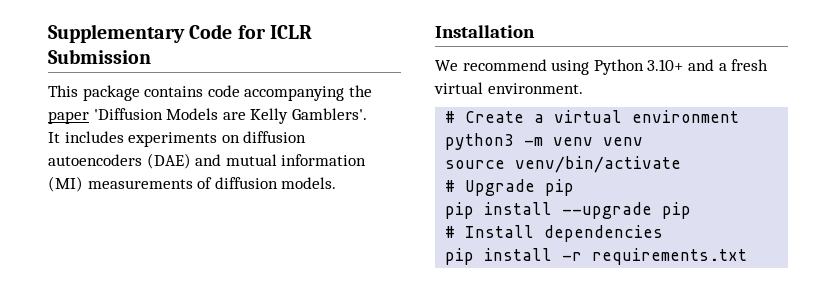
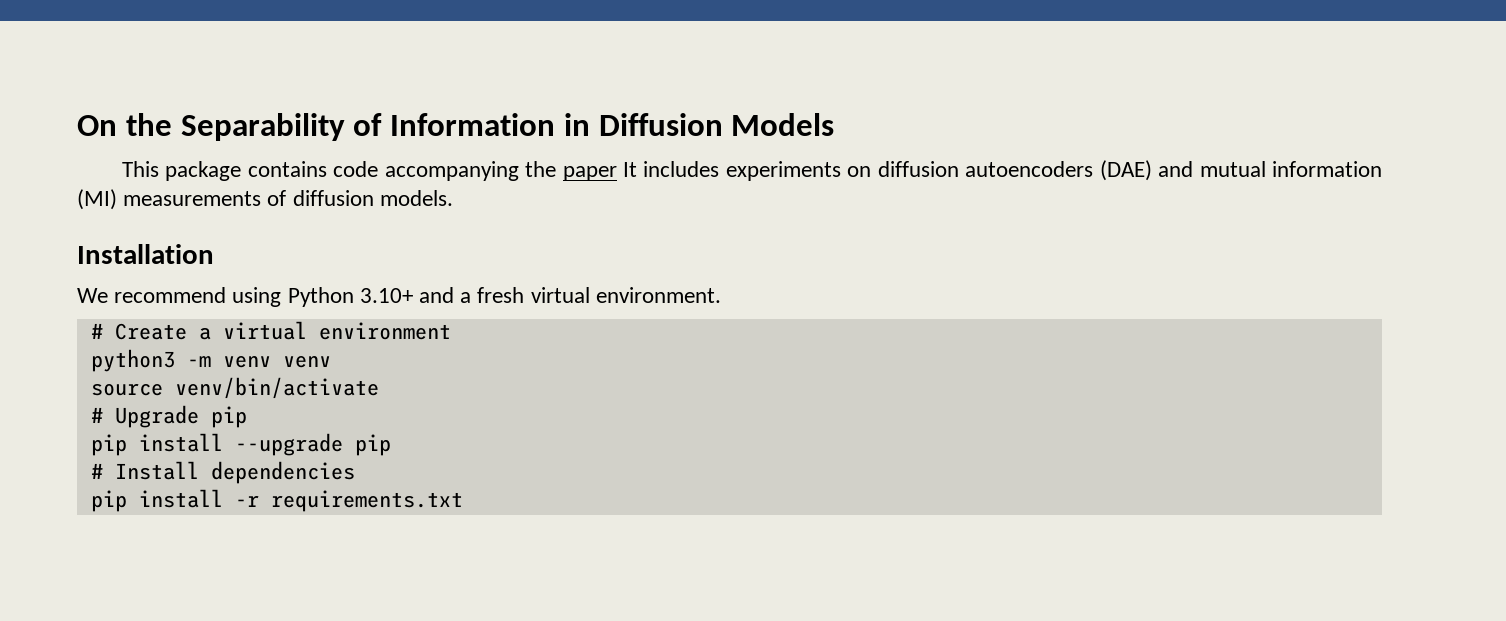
[48,24,312,43] [48,49,151,64] Supplementary Code for ICLR Submission -> [77,113,835,141] On the Separability of Information in Diffusion Models
[93,108,367,124] 'Diffusion Models are Kelly Gamblers'. // -> (617, 173) none

